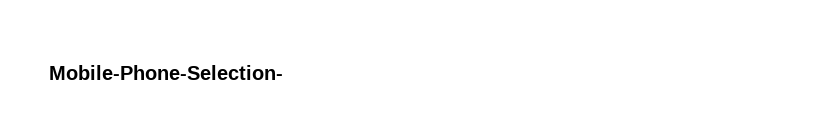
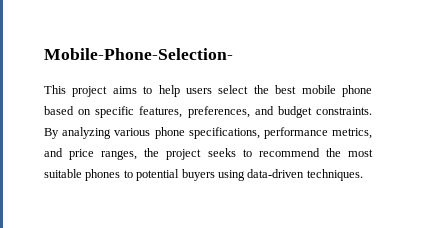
(283, 72) none -> [44,85,372,97] [44,106,372,118] [44,127,372,139] [44,148,373,160] [44,169,363,181] // This project aims to help users select the best mobile phone based on specific features, preferences, and budget constraints. By analyzing various phone specifications, performance metrics, and price ranges, the project seeks to recommend the most suitable phones to potential buyers using data-driven techniques.

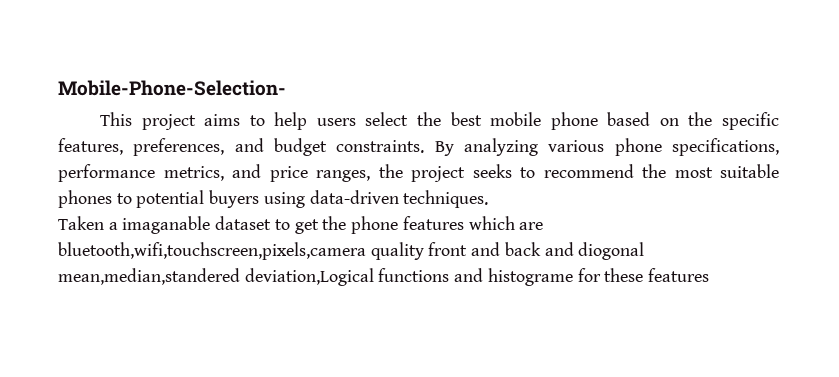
(92, 112) none -> [688,112,713,126] the
(363, 175) none -> [58,216,544,234] [58,242,645,260] [58,268,710,286] // Taken a imaganable dataset to get the phone features which are bluetooth,wifi,touchscreen,pixels,camera quality front and back and diogonal mean,median,standered deviation,Logical functions and histograme for these features

